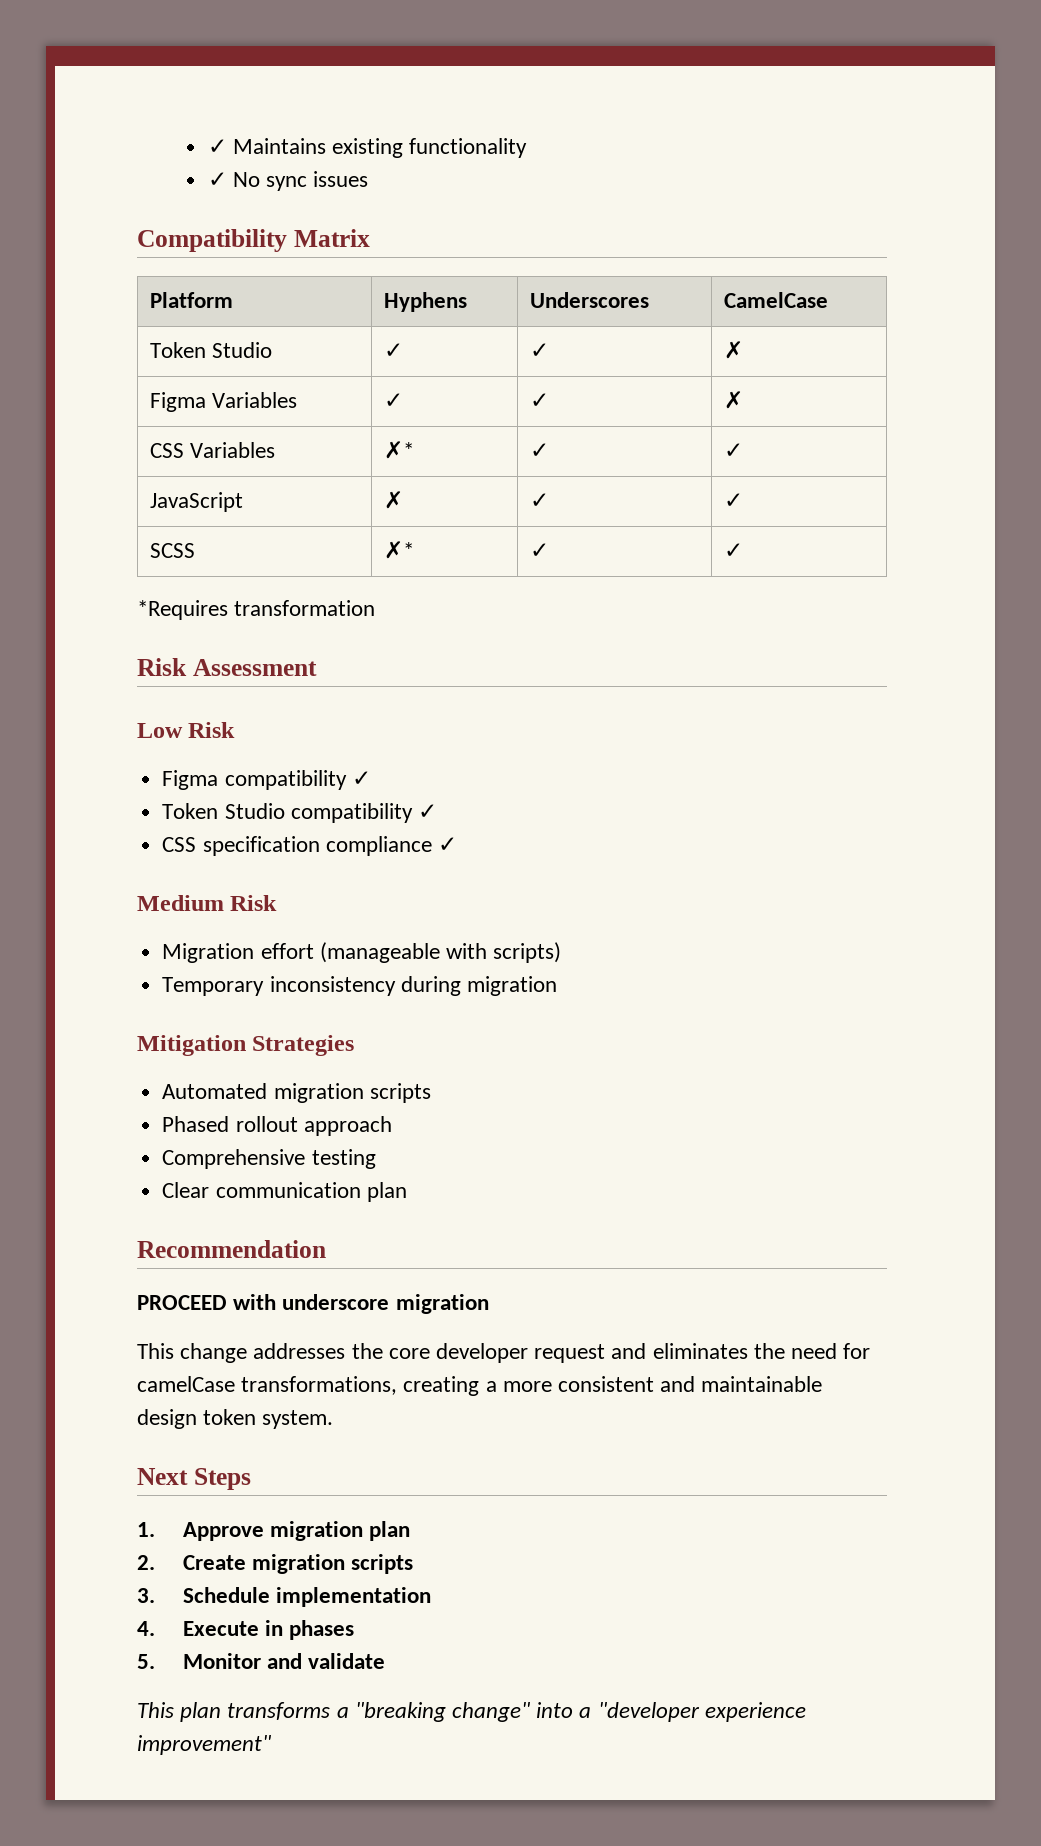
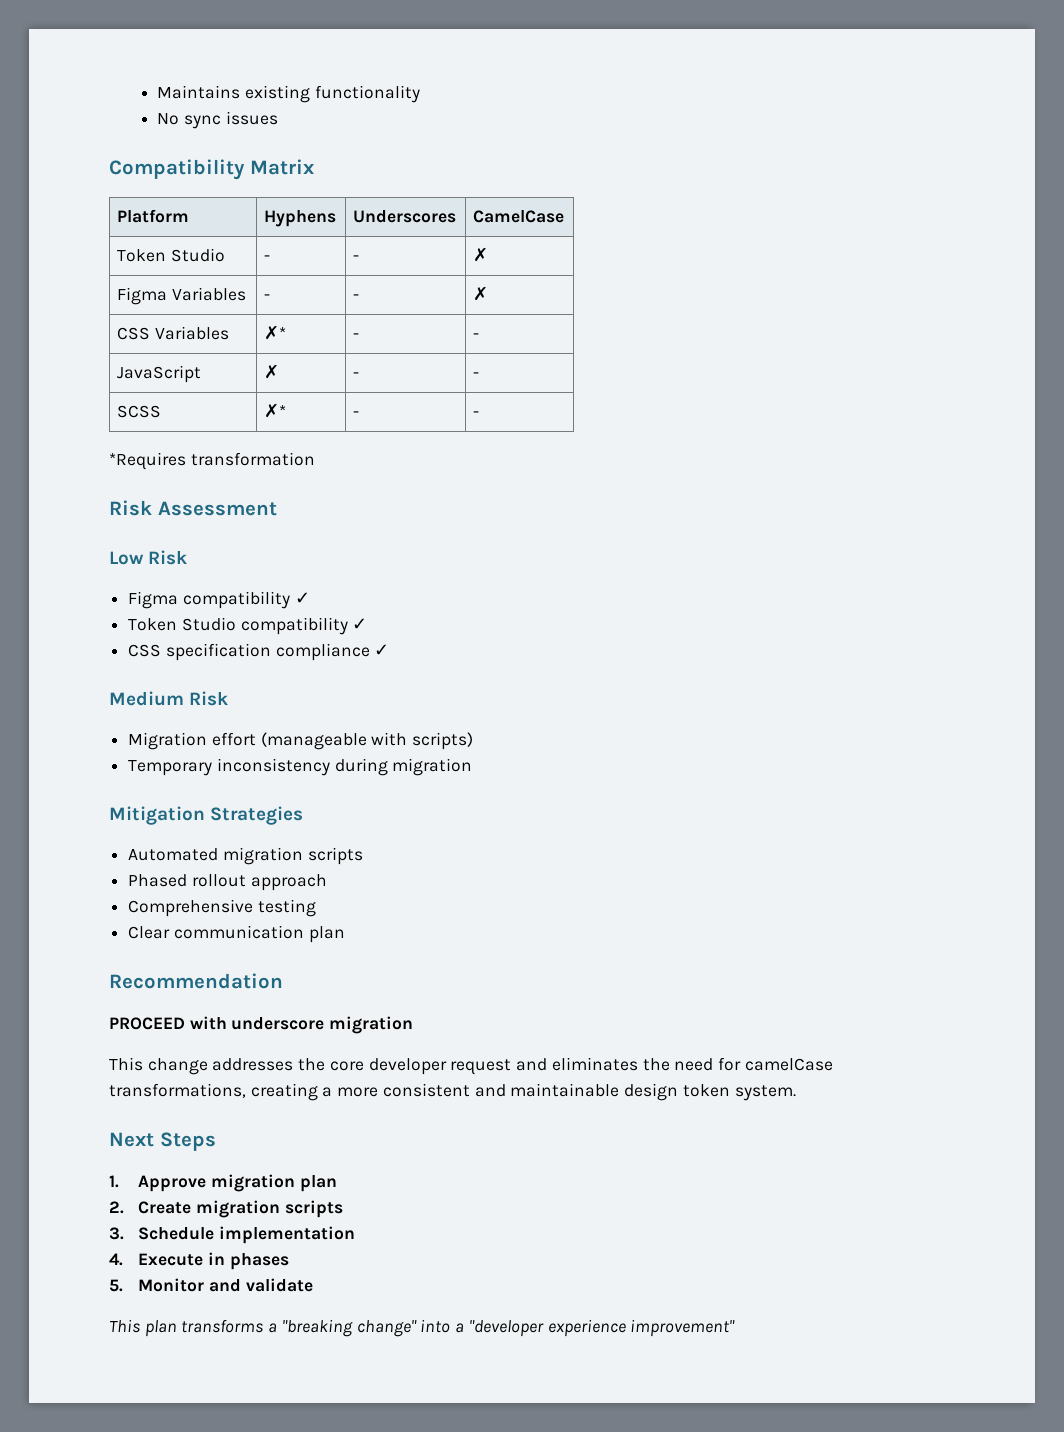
[207,139,227,154] ✓ -> (157, 92) none
[207,172,227,187] ✓ -> (420, 94) none
[383,343,403,358] [529,343,549,358] ✓ | ✓ -> [264,255,271,261] [353,255,360,261] - | -
[383,393,403,408] [529,393,549,408] ✓ | ✓ -> [264,294,271,300] [353,294,360,300] - | -
[529,443,549,458] [723,443,743,458] ✓ | ✓ -> [353,333,360,339] [473,333,480,339] - | -
[529,493,549,508] [723,493,743,508] ✓ | ✓ -> [353,372,360,378] [473,372,480,378] - | -
[529,543,549,558] [723,543,743,558] ✓ | ✓ -> [353,411,360,417] [473,411,480,417] - | -

